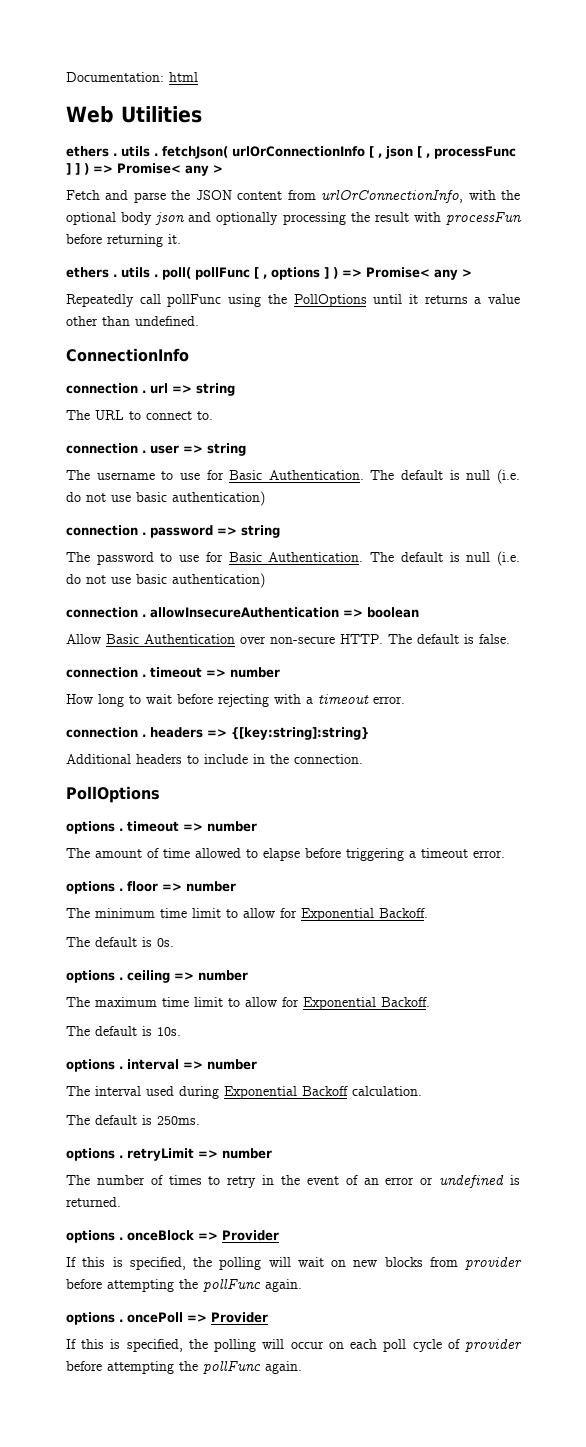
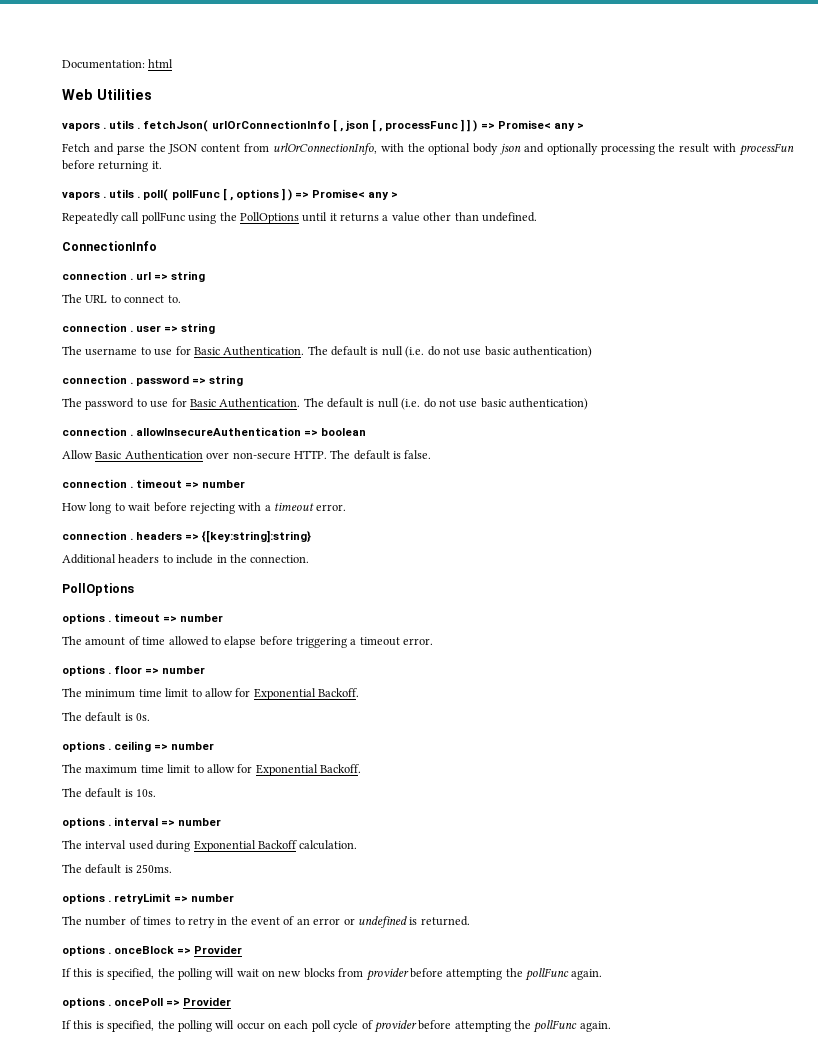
[66,146,109,157] ethers -> [62,122,100,131] vapors
[66,267,109,278] ethers -> [62,191,100,200] vapors

